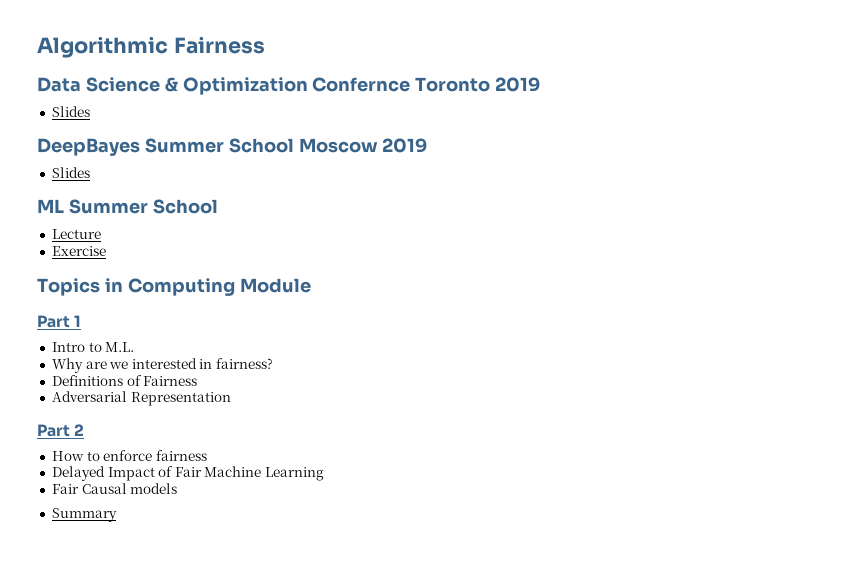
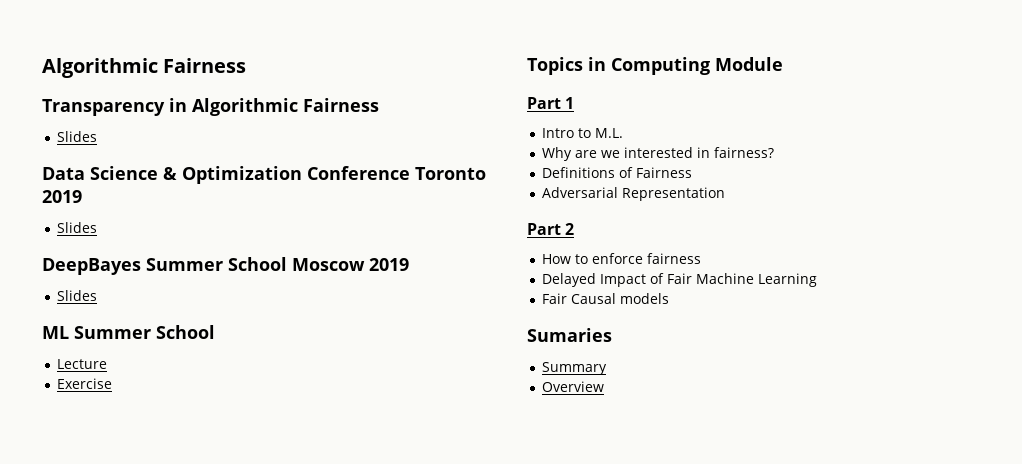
[37,36,265,58] Algorithmic Fairness -> [42,58,247,78] [42,98,379,116] [57,131,98,142] Algorithmic Fairness // Transparency in Algorithmic Fairness // Slides
[312,77,411,92] Confernce -> [307,166,410,180] Conference
(178, 488) none -> [527,328,612,342] // Sumaries
(117, 515) none -> [542,381,605,392] // Overview

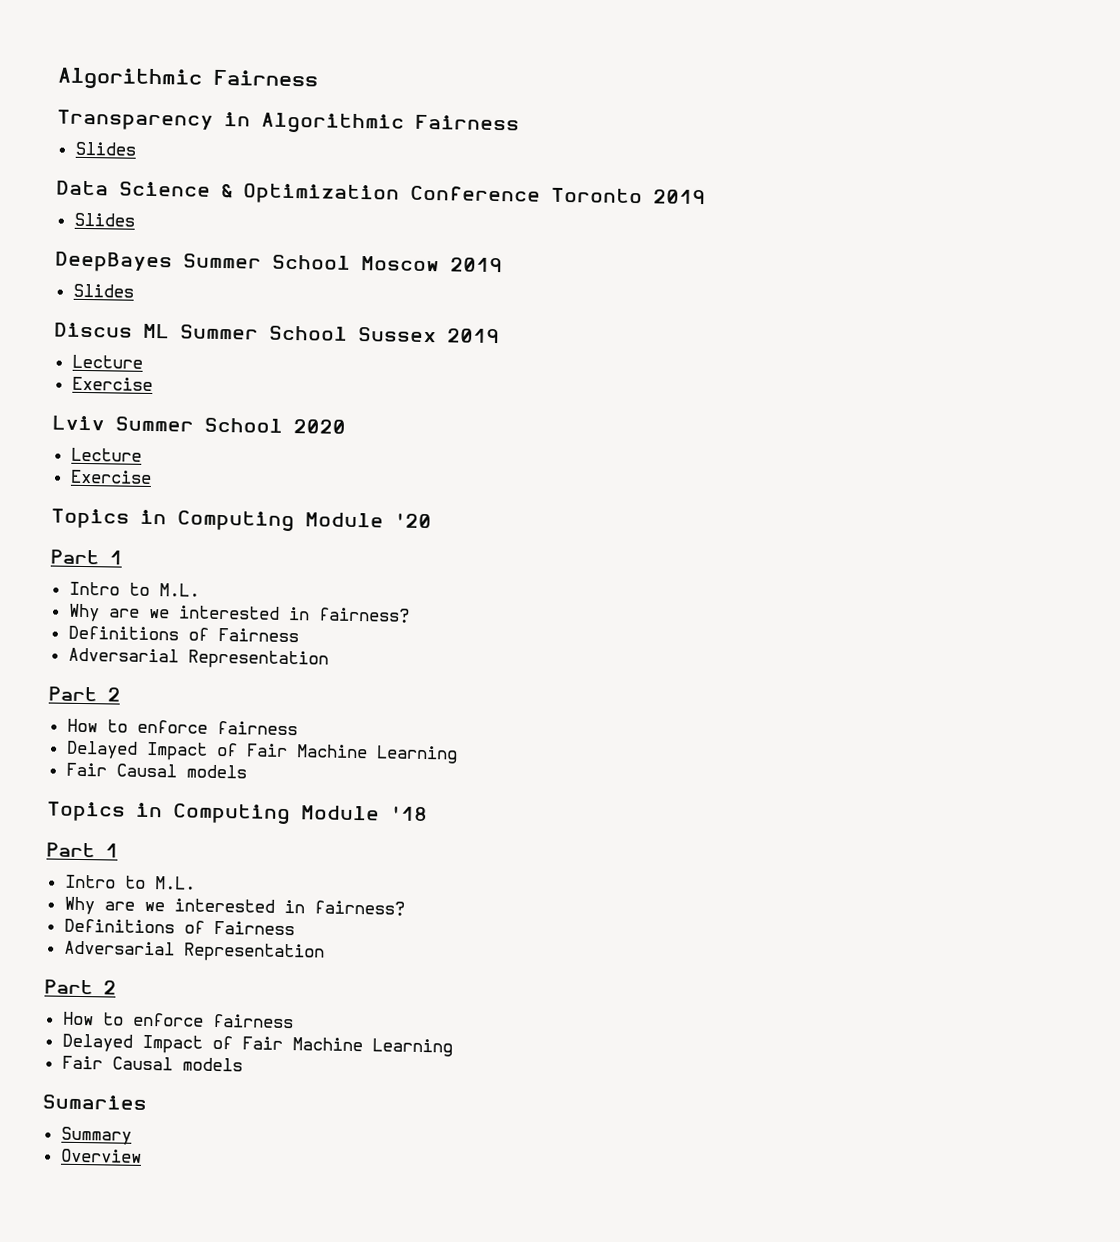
(98, 295) none -> [54,322,133,338] Discus
(215, 332) none -> [358,327,500,344] [71,354,143,369] [71,376,153,391] [52,415,346,434] Sussex 2019 // Lecture // Exercise // Lviv Summer School 2020
(783, 64) none -> [394,512,432,529] [50,549,122,565] [68,581,200,597] [67,603,410,624] [67,625,299,643] [67,647,329,670] [48,686,120,702] [66,718,298,736] [65,740,458,764] [65,762,247,779] [47,801,428,825] '20 // Part 1 // Intro to M.L. // Why are we interested in fairness? // Definitions of Fairness // Adversarial Representation // Part 2 // How to enforce fairness // Delayed Impact of Fair Machine Learning // Fair Causal models // Topics in Computing Module '18

